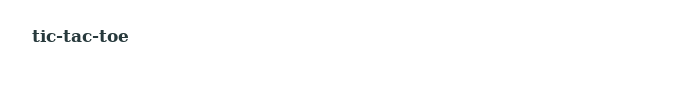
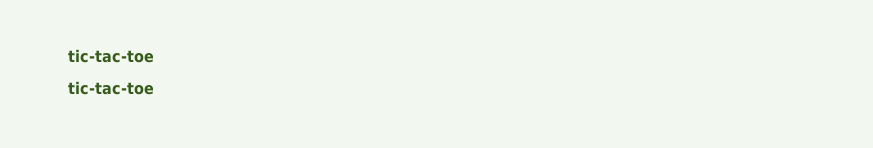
[32,30,129,42] tic-tac-toe -> [68,49,154,63] [68,81,154,95] tic-tac-toe // tic-tac-toe

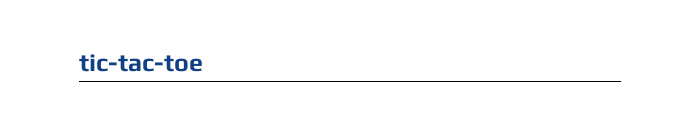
[68,49,154,63] [68,81,154,95] tic-tac-toe // tic-tac-toe -> [79,54,203,72] tic-tac-toe

